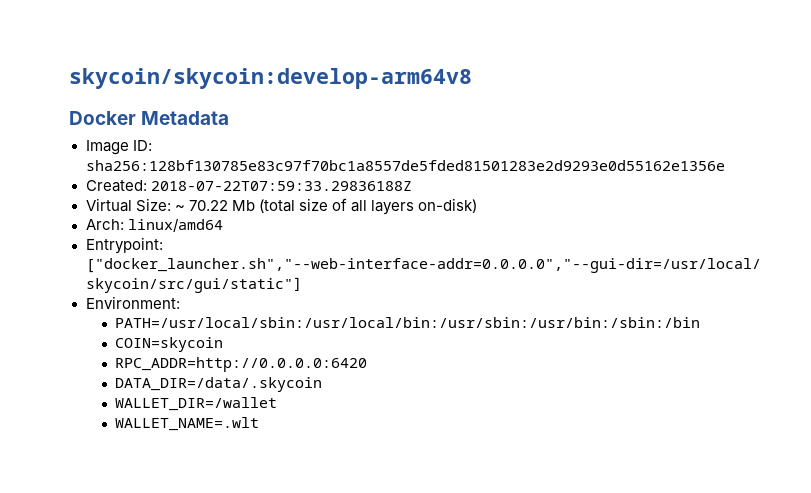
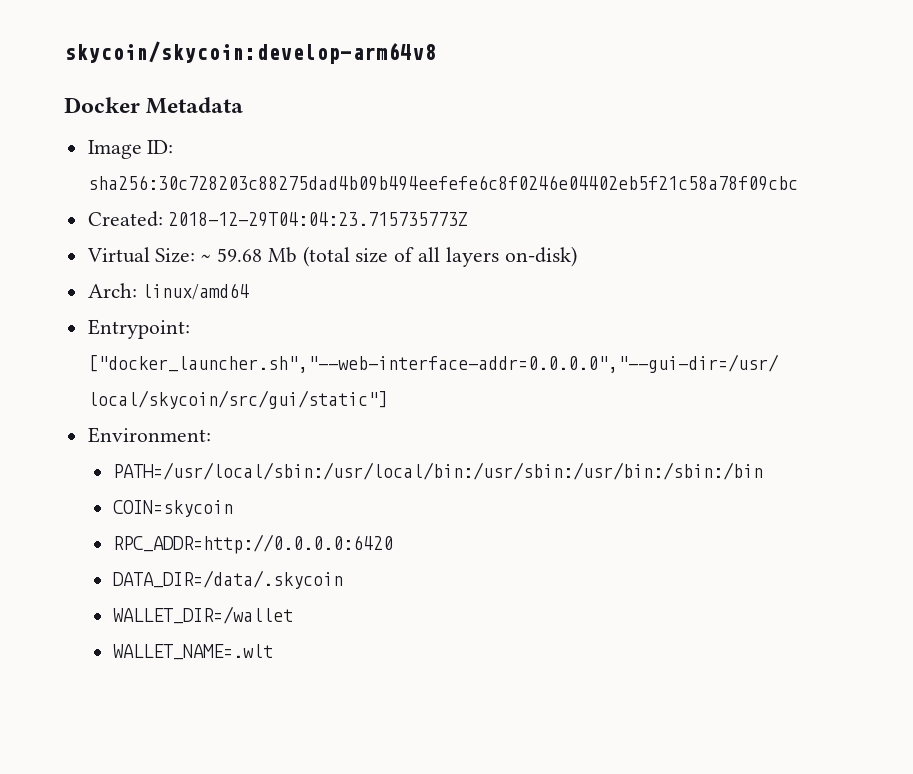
[85,160,725,171] sha256:128bf130785e83c97f70bc1a8557de5fded81501283e2d9293e0d55162e1356e -> [87,175,798,191] sha256:30c728203c88275dad4b09b494eefefe6c8f0246e04402eb5f21c58a78f09cbc
[150,181,412,191] 2018-07-22T07:59:33.29836188Z -> [168,212,469,227] 2018-12-29T04:04:23.715735773Z
[188,200,228,211] 70.22 -> [217,248,263,262] 59.68

